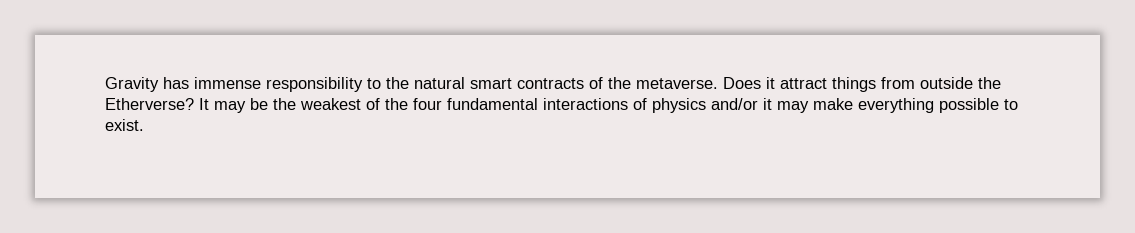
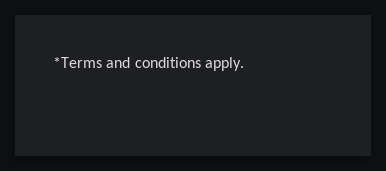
[105,77,1001,92] [105,98,1018,113] [105,119,144,131] Gravity has immense responsibility to the natural smart contracts of the metaverse. Does it attract things from outside the Etherverse? It may be the weakest of the four fundamental interactions of physics and/or it may make everything possible to exist. -> [53,57,244,71] *Terms and conditions apply.

